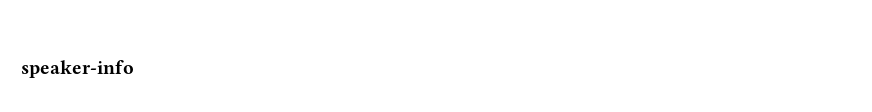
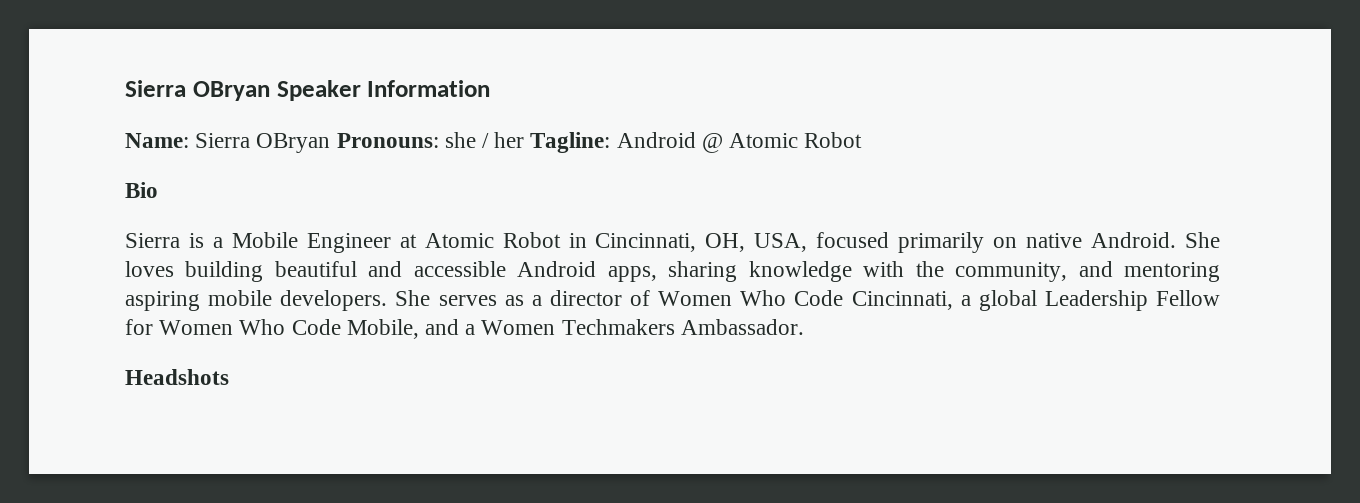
[21,60,134,78] speaker-info -> [125,80,491,101] [125,132,863,153] [125,182,158,198] [125,232,1220,253] [125,261,1220,282] [125,290,1220,311] [125,319,804,339] [125,369,229,385] Sierra OBryan Speaker Information // Name: Sierra OBryan Pronouns: she / her Tagline: Android @ Atomic Robot // Bio // Sierra is a Mobile Engineer at Atomic Robot in Cincinnati, OH, USA, focused primarily on native Android. She loves building beautiful and accessible Android apps, sharing knowledge with the community, and mentoring aspiring mobile developers. She serves as a director of Women Who Code Cincinnati, a global Leadership Fellow for Women Who Code Mobile, and a Women Techmakers Ambassador. // Headshots

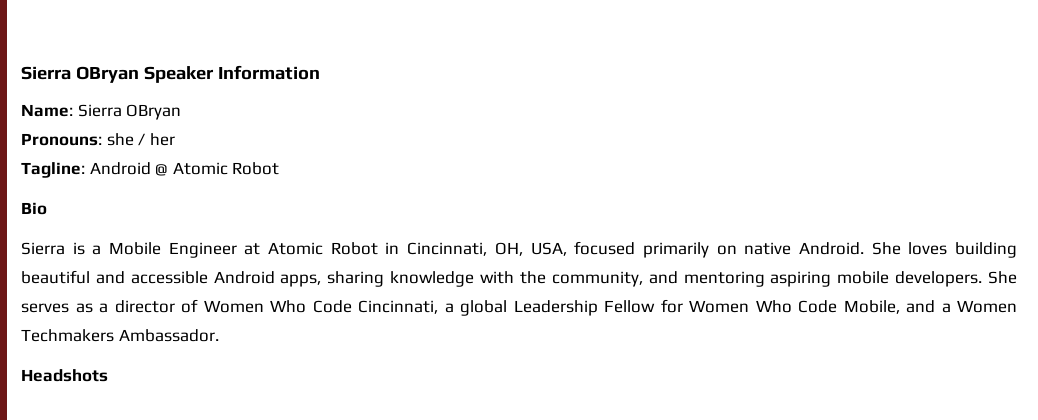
(331, 143) none -> (182, 112) //
(525, 140) none -> (175, 139) //

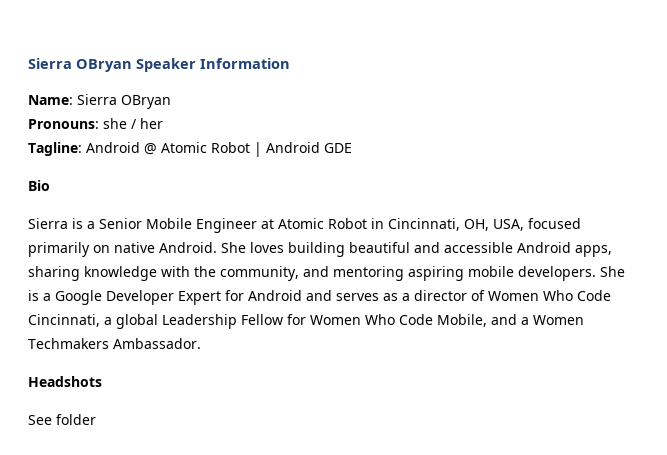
(280, 168) none -> [254,142,352,157] | Android GDE
(102, 250) none -> [99,218,142,229] Senior
(1018, 277) none -> [28,290,332,305] is a Google Developer Expert for Android and
(108, 375) none -> [28,414,96,425] // See folder

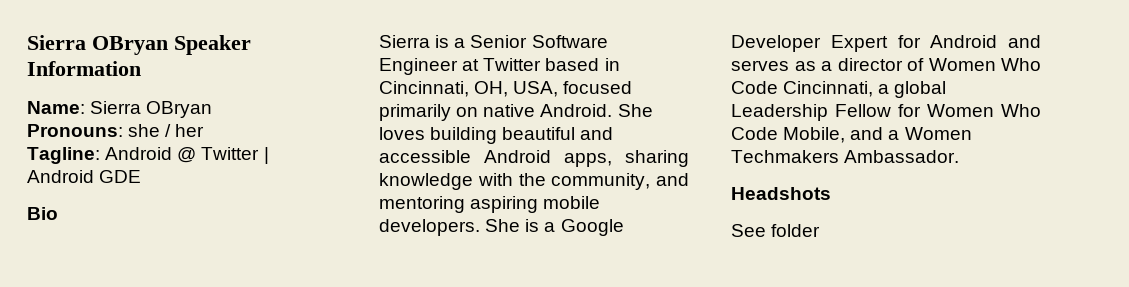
[161,142,250,153] Atomic Robot -> [201,147,260,160] Twitter
[146,218,192,229] Mobile -> [531,35,608,48] Software
[278,218,367,229] Atomic Robot -> [483,58,600,71] Twitter based

